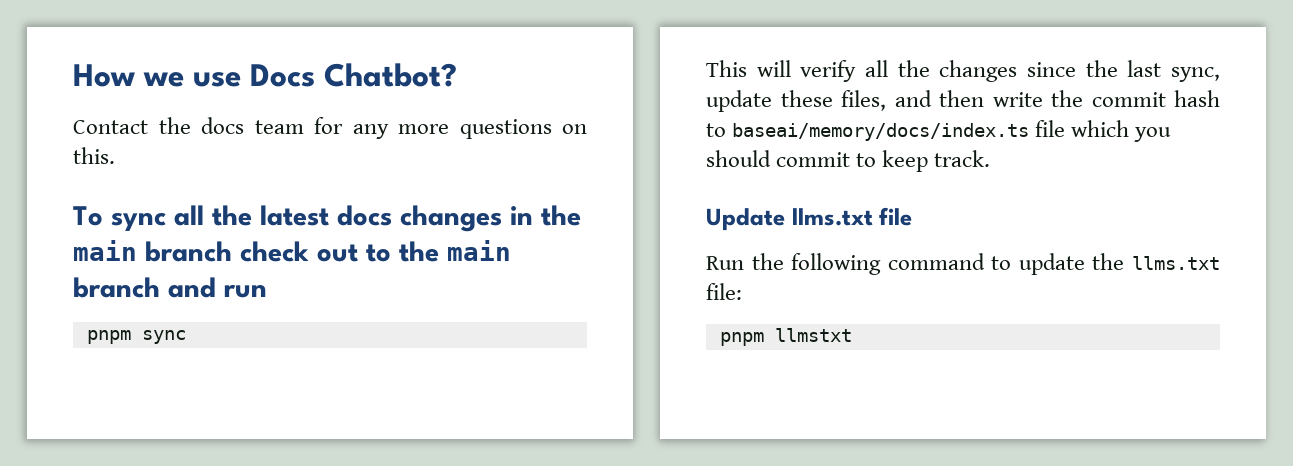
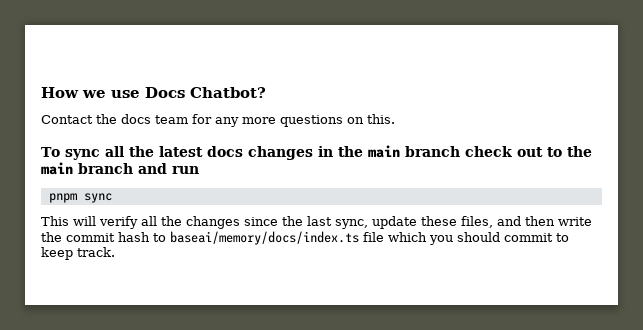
[706,207,913,231] [706,253,1220,275] [706,283,742,300] [719,328,852,346] // Update llms.txt file // Run the following command to update the llms.txt file: // pnpm llmstxt -> (115, 252) none

